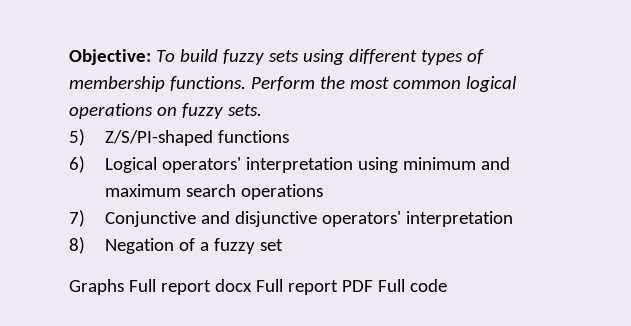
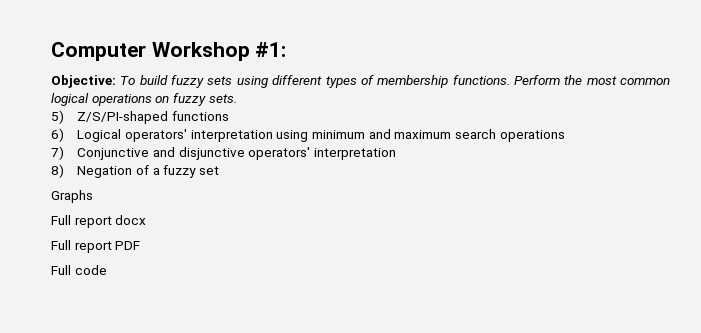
(69, 57) none -> [51,42,287,61] Computer Workshop #1: //
(124, 287) none -> (93, 196) //
(252, 285) none -> (147, 220) //
(373, 286) none -> (141, 245) //

